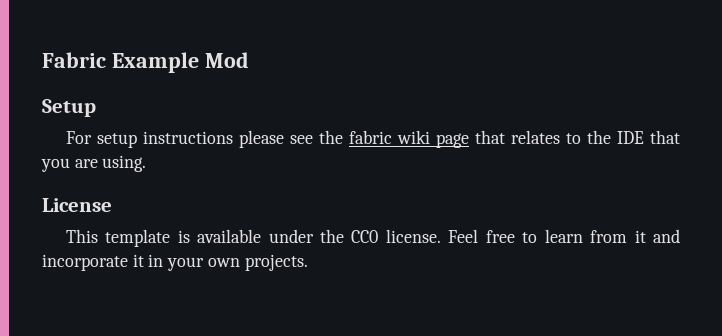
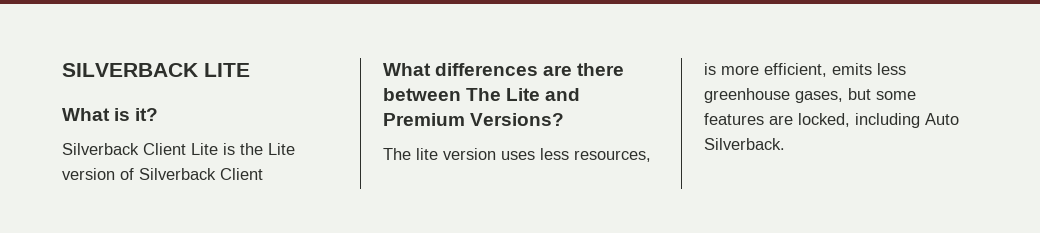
[42,52,249,73] [42,99,96,117] [65,130,680,148] [41,155,147,172] [42,198,112,212] [65,229,680,247] [42,254,308,271] Fabric Example Mod // Setup // For setup instructions please see the fabric wiki page that relates to the IDE that you are using. // License // This template is available under the CC0 license. Feel free to learn from it and incorporate it in your own projects. -> [62,63,250,77] [62,108,159,121] [62,143,295,155] [62,168,263,180] [383,63,625,76] [383,88,581,101] [383,113,565,126] [383,148,651,162] [704,63,906,77] [704,88,916,103] [704,113,959,128] [704,138,785,150] SILVERBACK LITE // What is it? // Silverback Client Lite is the Lite version of Silverback Client // What differences are there between The Lite and Premium Versions? // The lite version uses less resources, is more efficient, emits less greenhouse gases, but some features are locked, including Auto Silverback.

